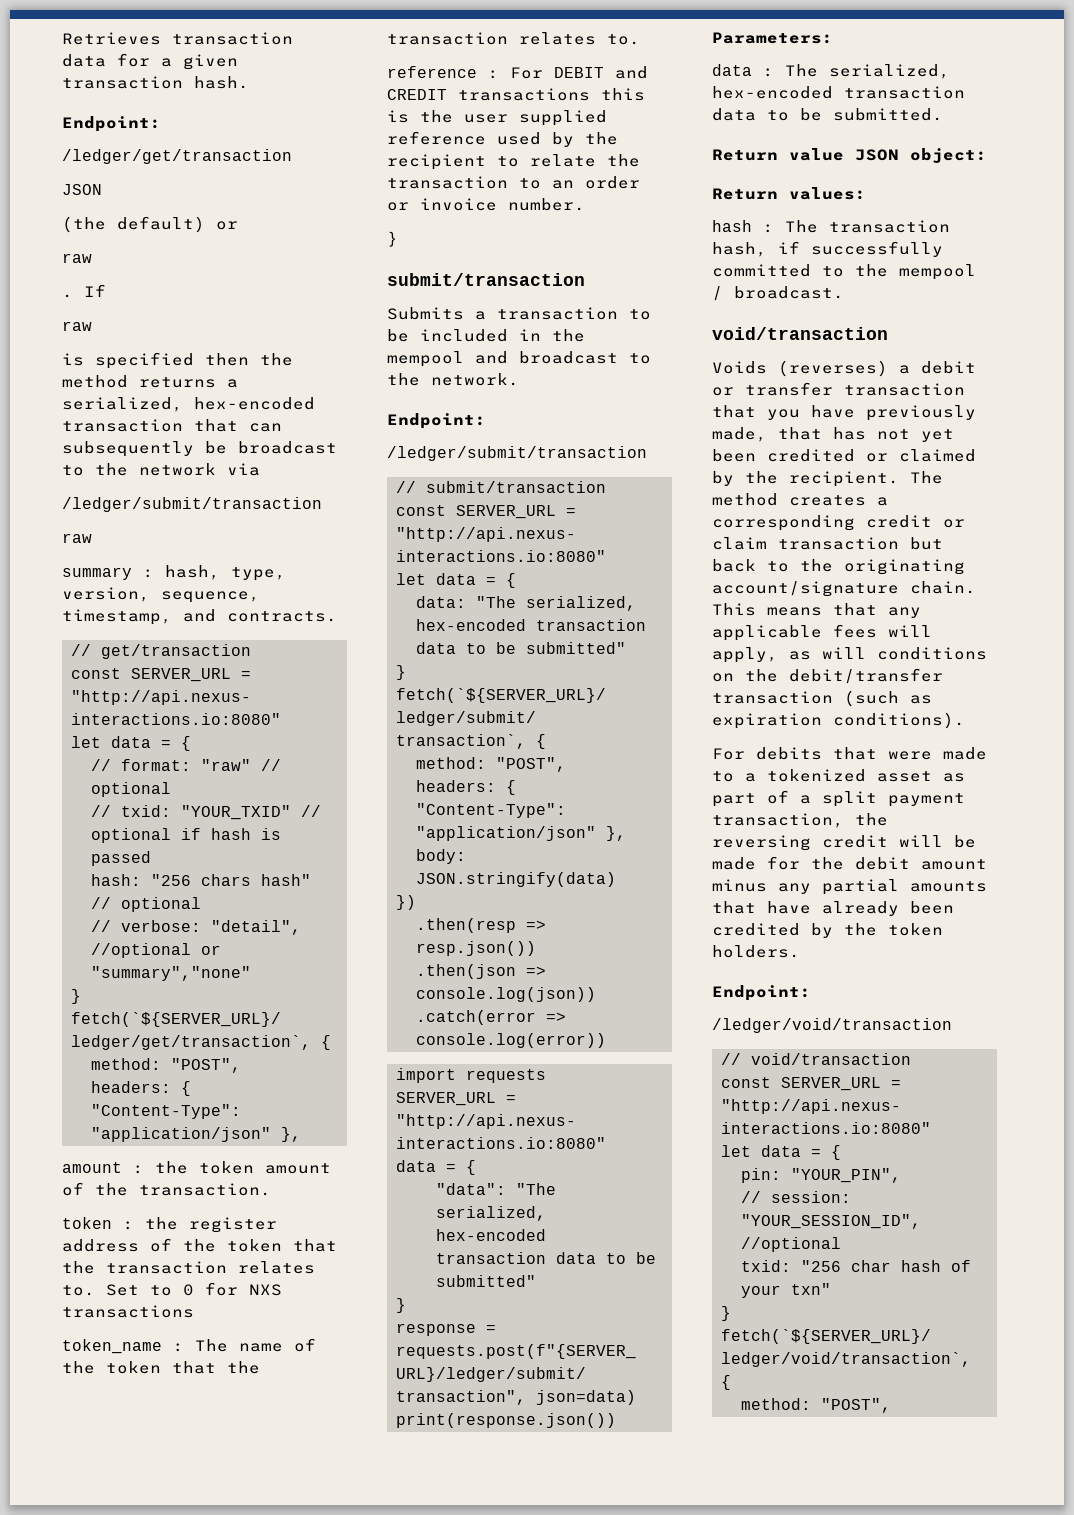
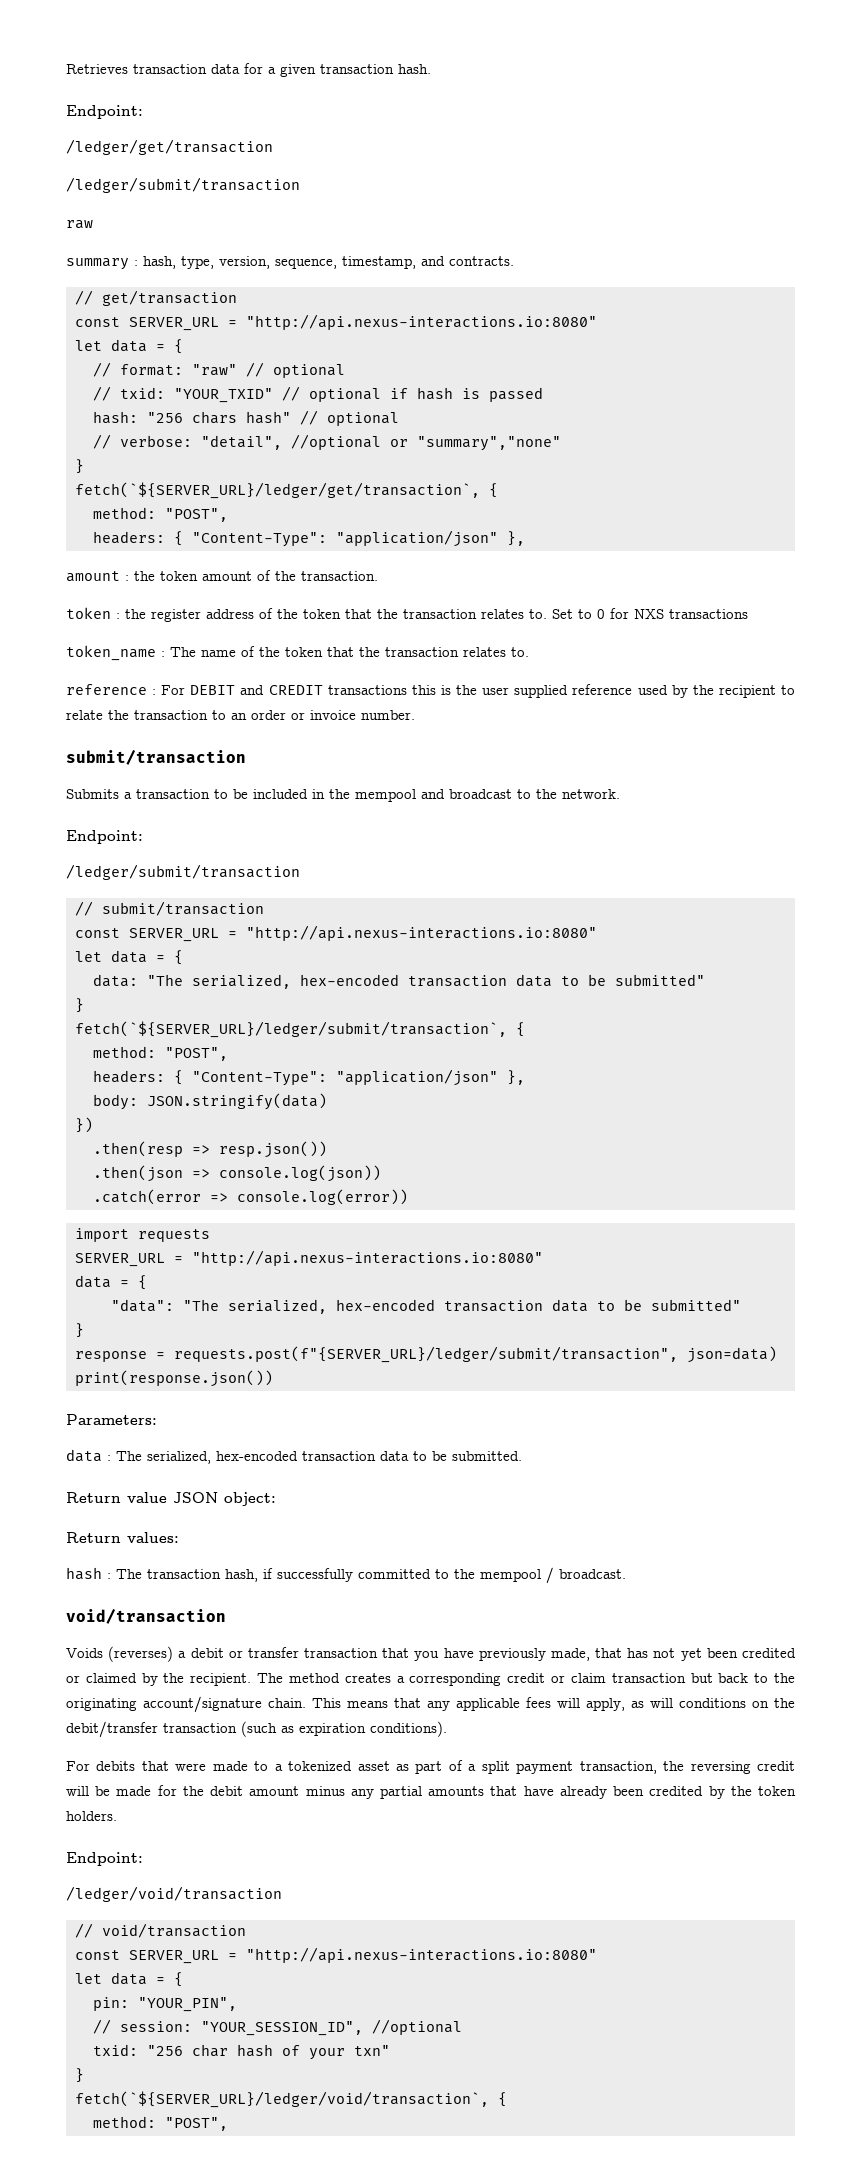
[62,184,102,195] [62,216,238,233] [62,253,92,263] [62,284,106,298] [62,321,92,331] [62,352,293,369] [62,375,238,388] [62,397,315,412] [62,419,282,432] [62,441,337,457] [62,463,260,476] // JSON // (the default) or // raw // . If // raw // is specified then the method returns a serialized, hex-encoded transaction that can subsequently be broadcast to the network via -> (273, 147) none
[387,231,398,247] // } -> (415, 715) none

